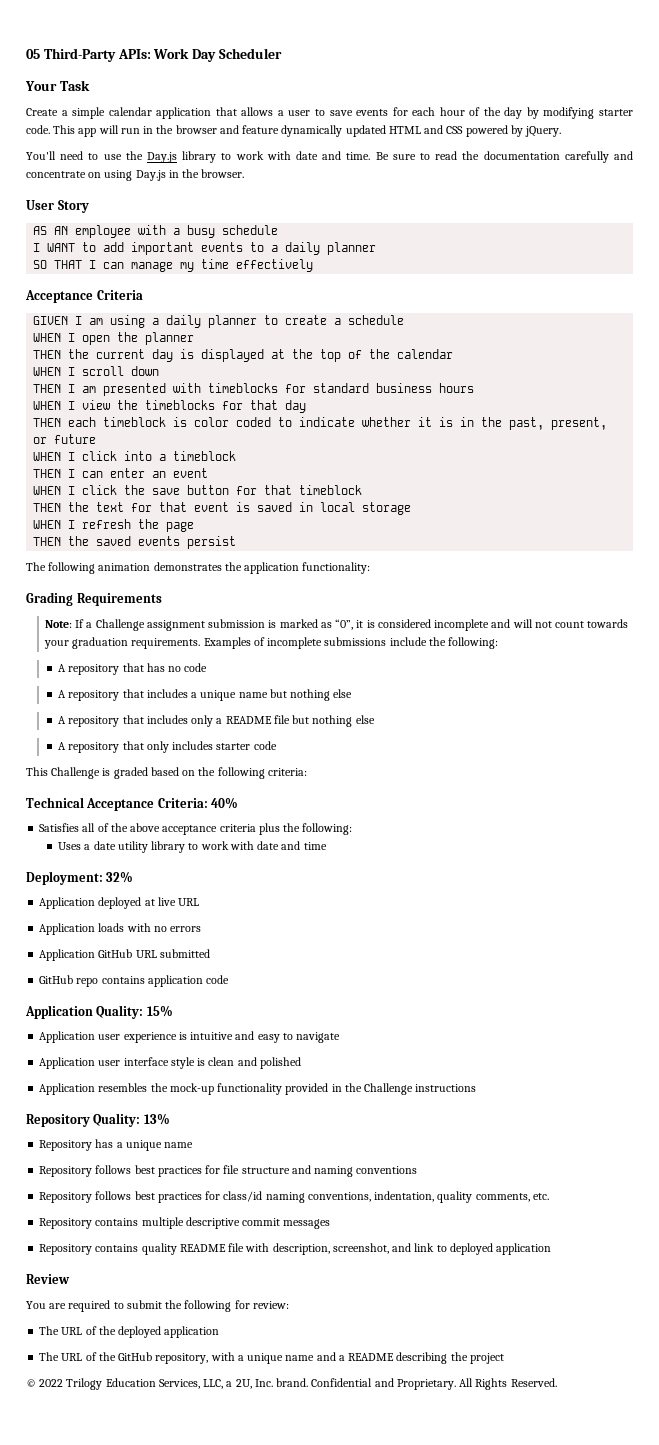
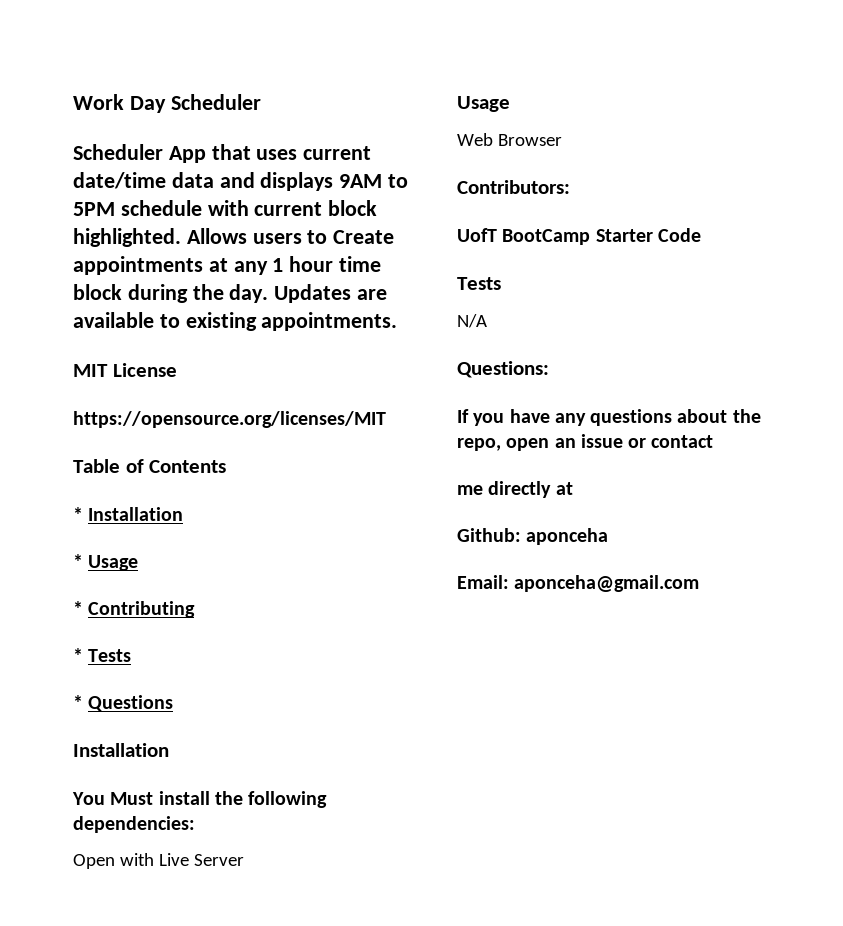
[26,48,151,62] 05 Third-Party APIs: -> (73, 102) none
[25,80,90,91] [26,107,633,119] [26,125,562,137] [26,151,633,163] [26,169,245,181] [26,200,89,213] [33,225,279,238] [33,242,377,255] [33,259,314,272] [25,290,143,303] [33,315,405,328] [33,332,195,345] [33,349,454,362] [33,366,160,376] [33,383,475,396] [33,400,307,413] [33,417,608,430] [33,434,97,444] [33,451,237,461] [33,468,209,478] [33,485,363,495] [33,502,412,515] [33,519,195,532] [33,536,237,549] [26,562,371,574] [26,592,162,606] [44,619,629,631] [43,637,499,649] [58,663,208,675] [58,689,353,701] [58,715,375,727] [58,741,277,753] [26,767,307,779] [26,797,239,811] [39,823,353,835] [58,841,327,853] [26,871,134,885] [39,897,200,909] [39,923,202,935] [39,949,210,961] [39,975,230,987] [25,1005,173,1019] [39,1031,341,1043] [39,1057,301,1069] [39,1083,477,1095] [26,1113,170,1127] [39,1139,194,1151] [39,1165,418,1177] [39,1191,549,1203] [39,1217,331,1229] [39,1243,552,1255] [26,1274,70,1284] [26,1300,289,1312] [39,1326,220,1338] [39,1352,504,1364] [26,1378,557,1390] Your Task // Create a simple calendar application that allows a user to save events for each hour of the day by modifying starter code. This app will run in the browser and feature dynamically updated HTML and CSS powered by jQuery. // You'll need to use the Day.js library to work with date and time. Be sure to read the documentation carefully and concentrate on using Day.js in the browser. // User Story // AS AN employee with a busy schedule // I WANT to add important events to a daily planner // SO THAT I can manage my time effectively // Acceptance Criteria // GIVEN I am using a daily planner to create a schedule // WHEN I open the planner // THEN the current day is displayed at the top of the calendar // WHEN I scroll down // THEN I am presented with timeblocks for standard business hours // WHEN I view the timeblocks for that day // THEN each timeblock is color coded to indicate whether it is in the past, present, or future // WHEN I click into a timeblock // THEN I can enter an event // WHEN I click the save button for that timeblock // THEN the text for that event is saved in local storage // WHEN I refresh the page // THEN the saved events persist // The following animation demonstrates the application functionality: // Grading Requirements // Note: If a Challenge assignment submission is marked as “0”, it is considered incomplete and will not count towards your graduation requirements. Examples of incomplete submissions include the following: // A repository that has no code // A repository that includes a unique name but nothing else // A repository that includes only a README file but nothing else // A repository that only includes starter code // This Challenge is graded based on the following criteria: // Technical Acceptance Criteria: 40% // Satisfies all of the above acceptance criteria plus the following: // Uses a date utility library to work with date and time // Deployment: 32% // Application deployed at live URL // Application loads with no errors // Application GitHub URL submitted // GitHub repo contains application code // Application Quality: 15% // Application user experience is intuitive and easy to navigate // Application user interface style is clean and polished // Application resembles the mock-up functionality provided in the Challenge instructions // Repository Quality: 13% // Repository has a unique name // Repository follows best practices for file structure and naming conventions // Repository follows best practices for class/id naming conventions, indentation, quality comments, etc. // Repository contains multiple descriptive commit messages // Repository contains quality README file with description, screenshot, and link to deployed application // Review // You are required to submit the following for review: // The URL of the deployed application // The URL of the GitHub repository, with a unique name and a README describing the project // © 2022 Trilogy Education Services, LLC, a 2U, Inc. brand. Confidential and Proprietary. All Rights Reserved. -> [73,144,372,163] [73,172,409,191] [73,200,378,216] [73,228,395,247] [73,256,382,275] [73,284,388,303] [73,312,398,331] [73,363,177,377] [73,411,386,428] [73,459,227,473] [73,507,184,521] [73,554,139,571] [73,601,196,618] [73,648,132,662] [73,695,174,712] [73,743,169,757] [72,791,328,808] [73,816,195,833] [73,853,244,869] [457,96,510,112] [457,133,562,146] [457,180,570,194] [457,228,701,245] [457,277,501,290] [457,314,487,328] [457,361,549,378] [457,409,761,426] [457,434,714,451] [457,481,573,498] [457,528,609,545] [457,575,700,592] Scheduler App that uses current date/time data and displays 9AM to 5PM schedule with current block highlighted. Allows users to Create appointments at any 1 hour time block during the day. Updates are available to existing appointments. // MIT License // https://opensource.org/licenses/MIT // Table of Contents // * Installation // * Usage // * Contributing // * Tests // * Questions // Installation // You Must install the following dependencies: // Open with Live Server // Usage // Web Browser // Contributors: // UofT BootCamp Starter Code // Tests // N/A // Questions: // If you have any questions about the repo, open an issue or contact // me directly at // Github: aponceha // Email: aponceha@gmail.com

